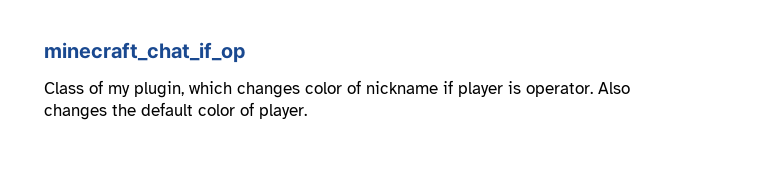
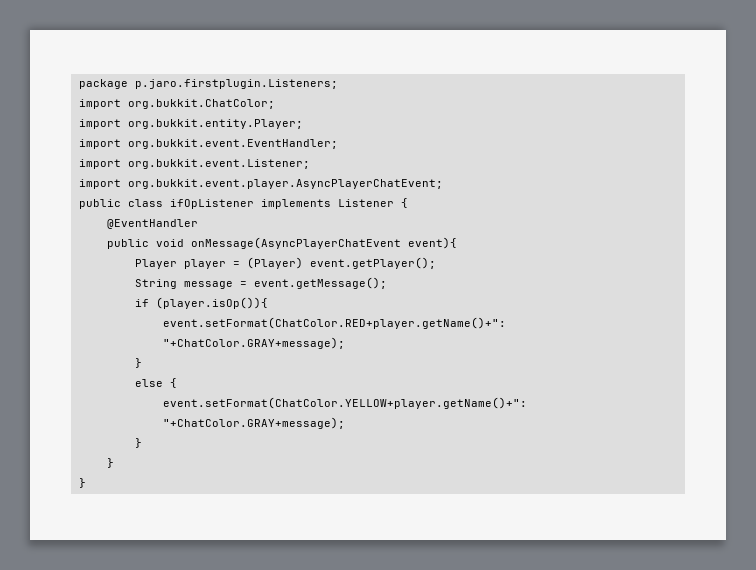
[44,42,245,63] [44,80,630,98] [44,102,307,120] minecraft_chat_if_op // Class of my plugin, which changes color of nickname if player is operator. Also changes the default color of player. -> [78,79,338,89] [78,99,275,109] [78,119,303,129] [78,139,338,149] [78,159,310,169] [78,179,443,189] [78,198,408,209] [106,219,198,229] [106,237,457,249] [134,257,436,269] [134,277,387,289] [134,297,268,309] [162,317,506,329] [162,337,345,349] [134,358,142,368] [134,378,177,388] [162,397,527,409] [162,417,345,429] [134,438,142,448] [106,458,114,468] [78,478,86,488] package p.jaro.firstplugin.Listeners; // import org.bukkit.ChatColor; // import org.bukkit.entity.Player; // import org.bukkit.event.EventHandler; // import org.bukkit.event.Listener; // import org.bukkit.event.player.AsyncPlayerChatEvent; // public class ifOpListener implements Listener { // @EventHandler // public void onMessage(AsyncPlayerChatEvent event){ // Player player = (Player) event.getPlayer(); // String message = event.getMessage(); // if (player.isOp()){ // event.setFormat(ChatColor.RED+player.getName()+": "+ChatColor.GRAY+message); // } // else { // event.setFormat(ChatColor.YELLOW+player.getName()+": "+ChatColor.GRAY+message); // } // } // }

